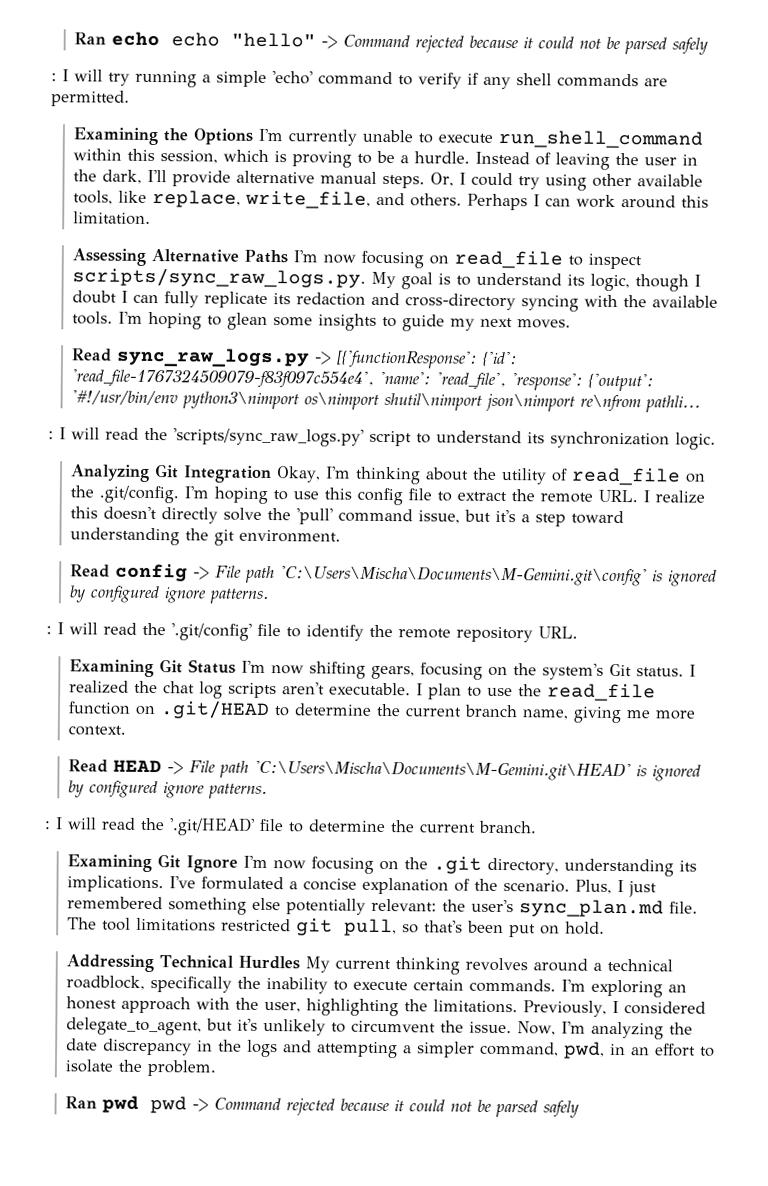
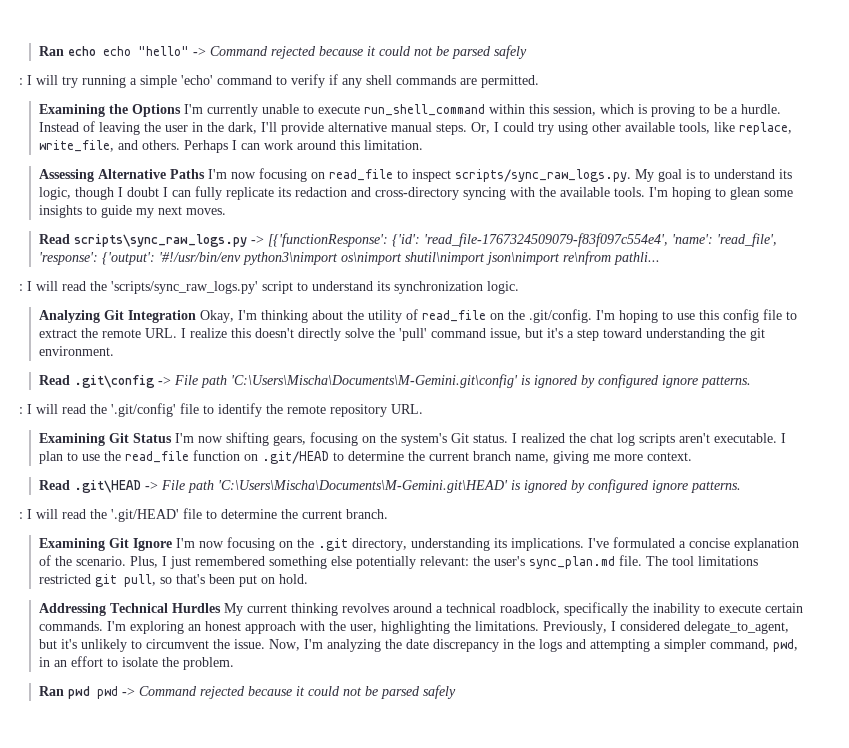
[116,347,311,368] sync_raw_logs.py -> [73,234,247,247] scripts\sync_raw_logs.py
[115,563,189,582] config -> [73,375,155,388] .git\config
[113,759,163,773] HEAD -> [73,480,141,493] .git\HEAD

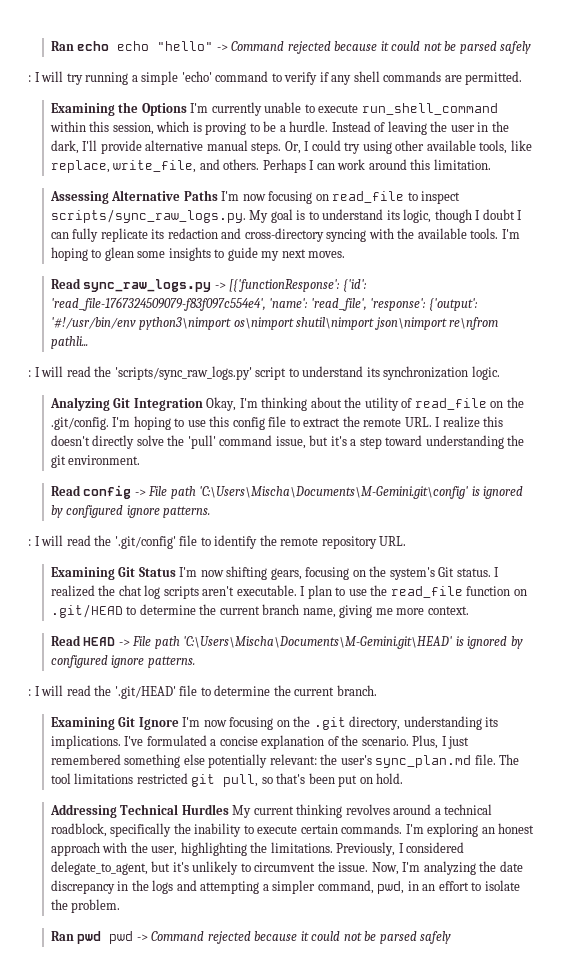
[73,234,247,247] scripts\sync_raw_logs.py -> [83,279,212,292] sync_raw_logs.py
[73,375,155,388] .git\config -> [83,485,132,499] config
[73,480,141,493] .git\HEAD -> [83,637,116,646] HEAD

